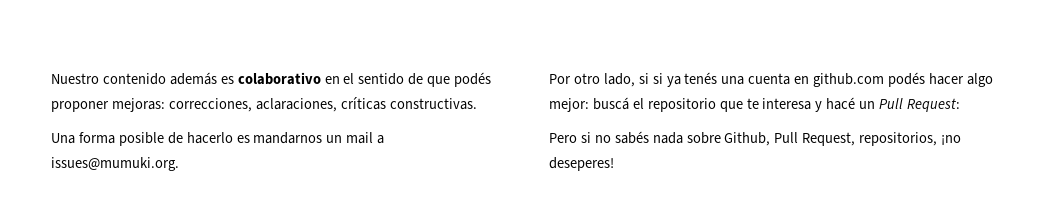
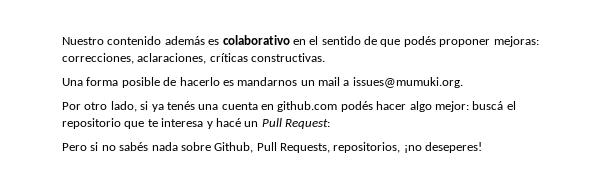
[652,73,663,84] si -> (149, 105) none
[802,132,856,146] Request, -> [280,143,330,153] Requests,

